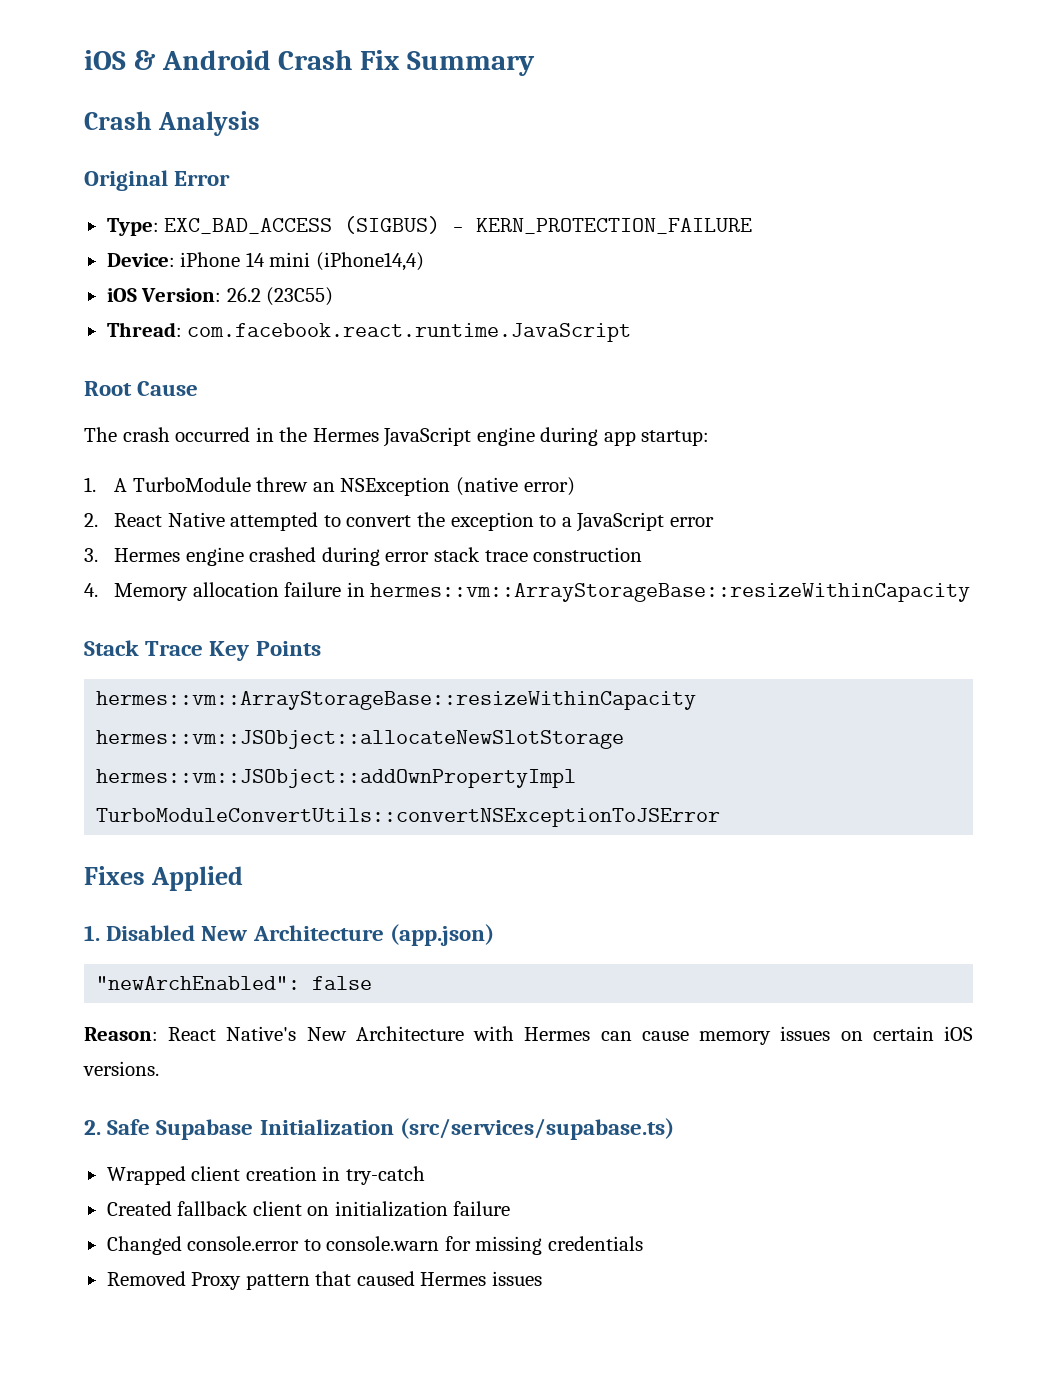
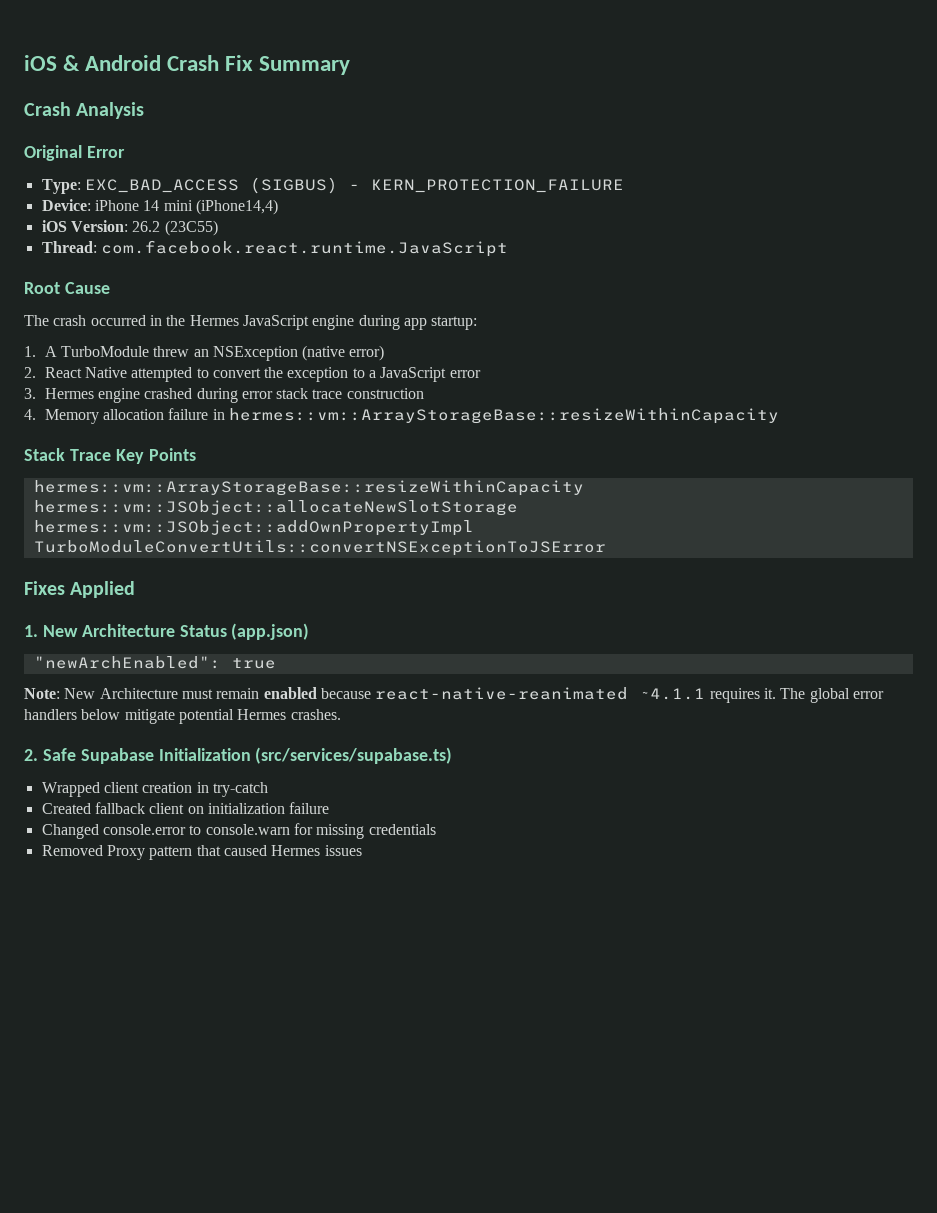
[106,925,384,941] Disabled New Architecture -> [42,624,227,637] New Architecture Status
[312,976,373,990] [84,1026,974,1045] [83,1061,159,1076] false // Reason: React Native's New Architecture with Hermes can cause memory issues on certain iOS versions. -> [231,658,276,669] [24,687,884,703] [24,709,341,724] true // Note: New Architecture must remain enabled because react-native-reanimated ~4.1.1 requires it. The global error handlers below mitigate potential Hermes crashes.

